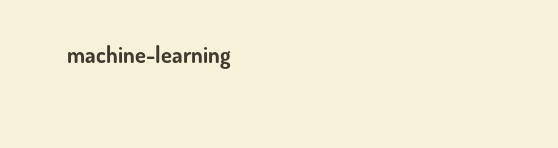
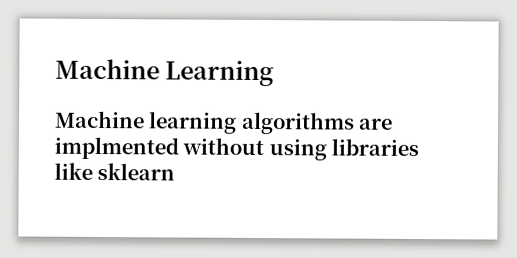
[67,45,231,69] machine-learning -> [55,58,275,87] [55,110,394,135] [54,136,420,161] [54,162,176,181] Machine Learning // Machine learning algorithms are implmented without using libraries like sklearn

